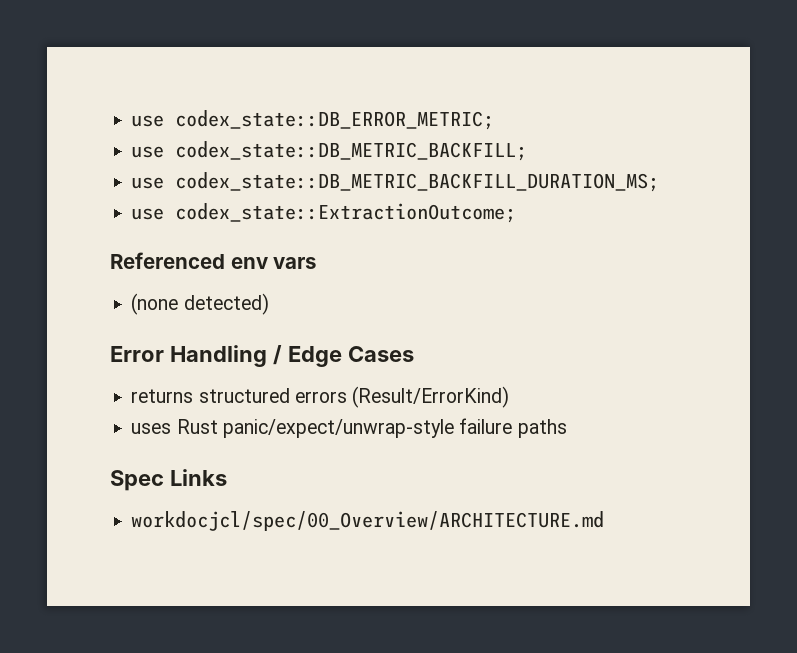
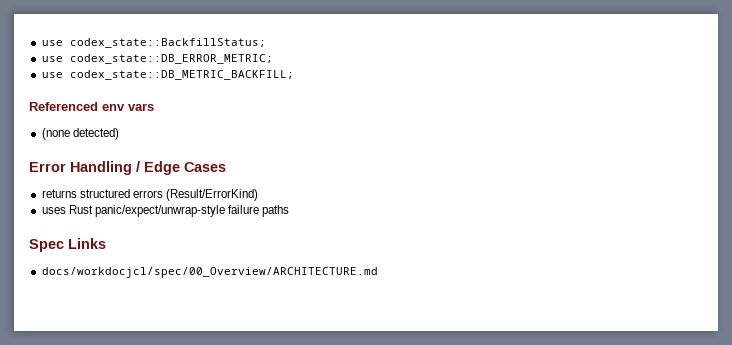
[131,115,165,127] use -> [41,38,266,48] [41,56,63,62] use codex_state::BackfillStatus; // use
[131,172,660,192] [131,203,517,223] // use codex_state::DB_METRIC_BACKFILL_DURATION_MS; // use codex_state::ExtractionOutcome; -> (294, 75) none
[131,511,605,531] workdocjcl/spec/00_Overview/ARCHITECTURE.md -> [41,267,378,278] docs/workdocjcl/spec/00_Overview/ARCHITECTURE.md

